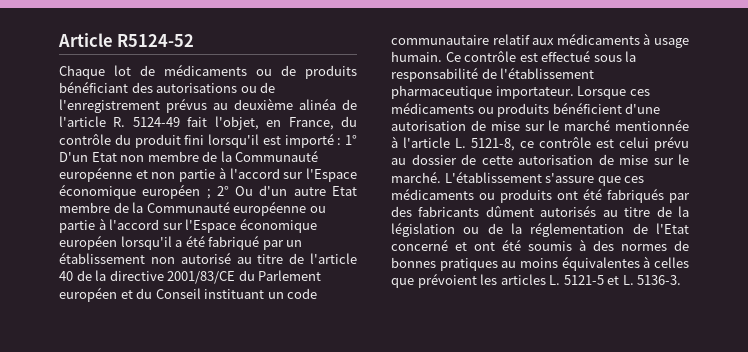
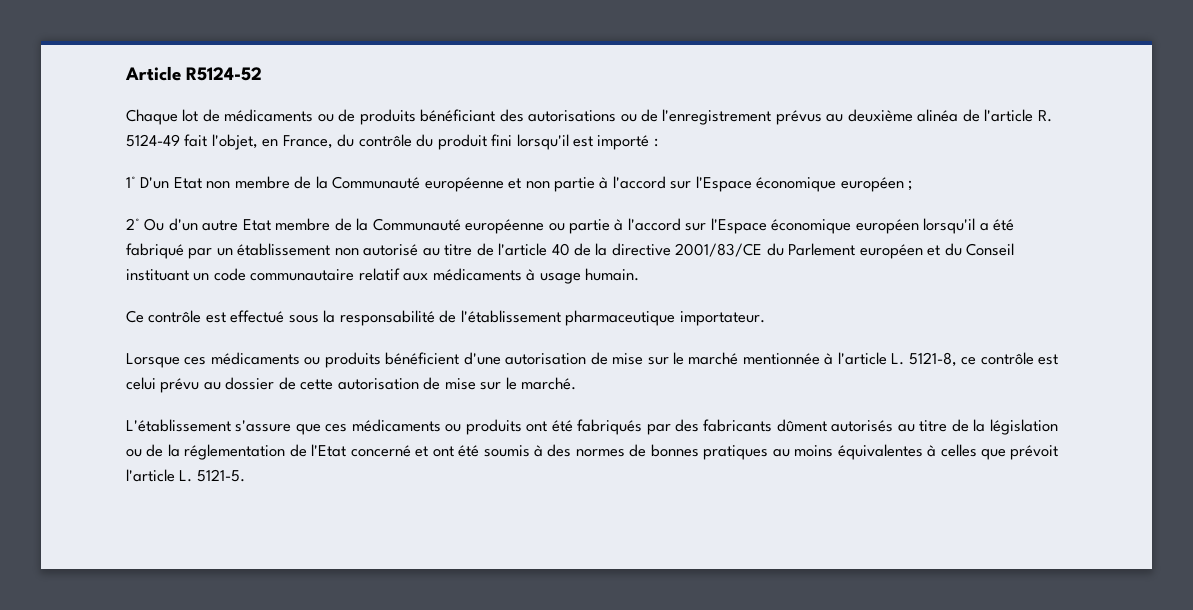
(342, 141) none -> (658, 142) //
(211, 194) none -> (913, 185) //
(442, 56) none -> (640, 274) //
(574, 92) none -> (765, 318) //
(441, 177) none -> (577, 383) //
[417,273,682,288] prévoient les articles L. 5121-5 et L. 5136-3. -> [1010,445,1059,460] [126,469,245,482] prévoit l'article L. 5121-5.

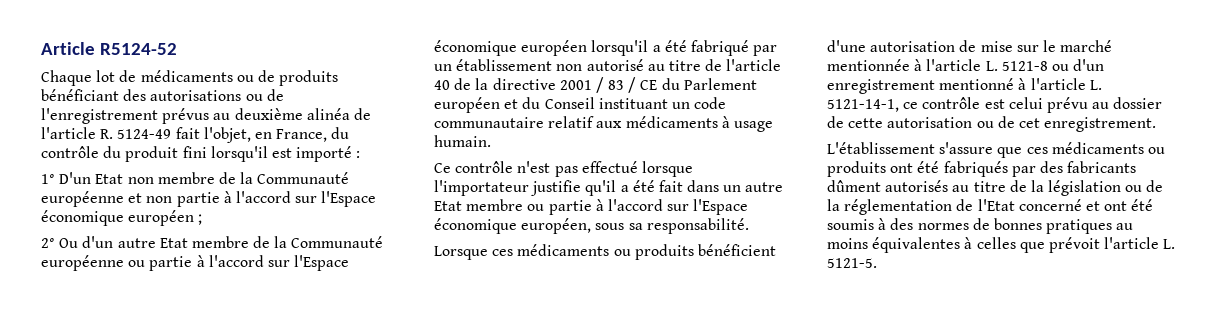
[675,243,763,257] 2001/83/CE -> [559,77,658,93] 2001 / 83 / CE
[205,310,765,326] est effectué sous la responsabilité de l'établissement pharmaceutique importateur. -> [517,161,693,177] [434,180,784,196] [434,199,749,215] [434,218,749,234] n'est pas effectué lorsque l'importateur justifie qu'il a été fait dans un autre Etat membre ou partie à l'accord sur l'Espace économique européen, sous sa responsabilité.
[908,352,957,367] 5121-8, -> [1001,59,1105,71] [827,78,1102,94] [827,99,899,112] 5121-8 ou d'un enregistrement mentionné à l'article L. 5121-14-1,
[423,377,577,390] de mise sur le marché. -> [976,116,1157,132] ou de cet enregistrement.

